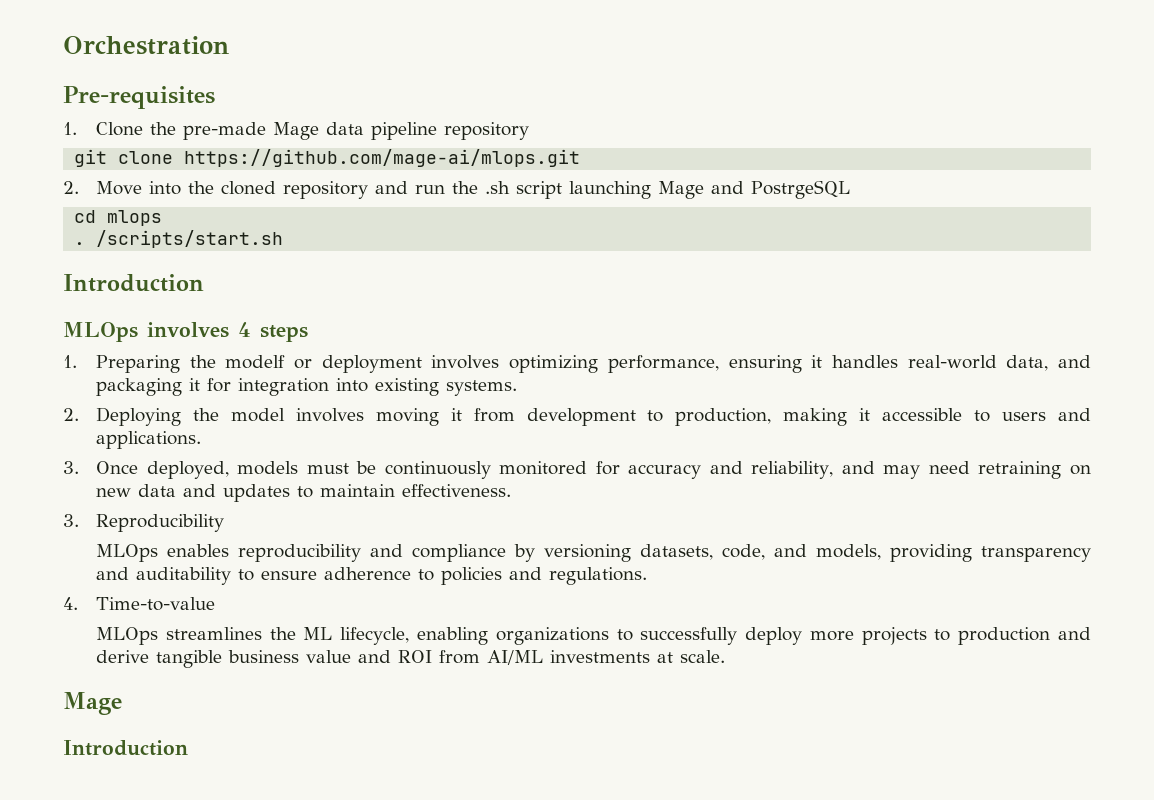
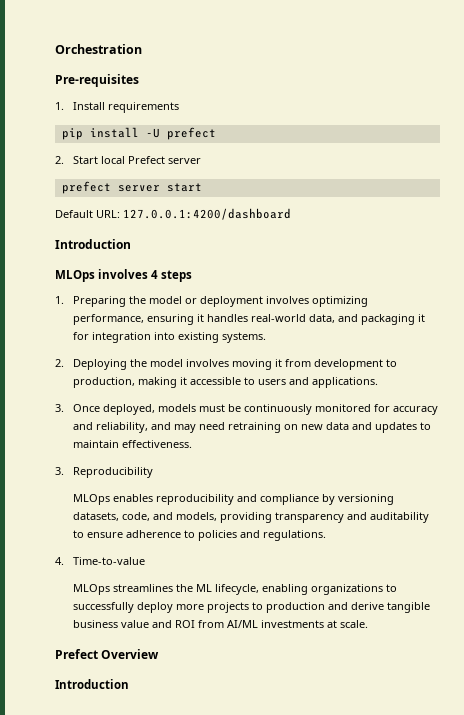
[96,122,530,140] [74,149,581,167] [63,180,851,199] [74,210,163,226] [74,230,284,248] Clone the pre-made Mage data pipeline repository // git clone https://github.com/mage-ai/mlops.git // 2. Move into the cloned repository and run the .sh script launching Mage and PostrgeSQL // cd mlops // . /scripts/start.sh -> [72,102,179,113] [61,127,216,140] [55,156,201,164] [61,181,202,194] [55,208,291,220] Install requirements // pip install -U prefect // 2. Start local Prefect server // prefect server start // Default URL: 127.0.0.1:4200/dashboard
[225,355,286,369] modelf -> [148,296,182,304] model
[63,692,122,715] Mage -> [55,649,160,659] Prefect Overview

